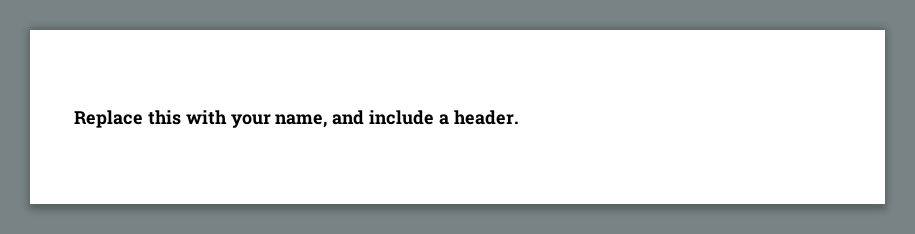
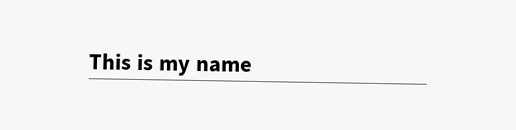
[74,110,519,128] Replace this with your name, and include a header. -> [88,53,254,76] This is my name

